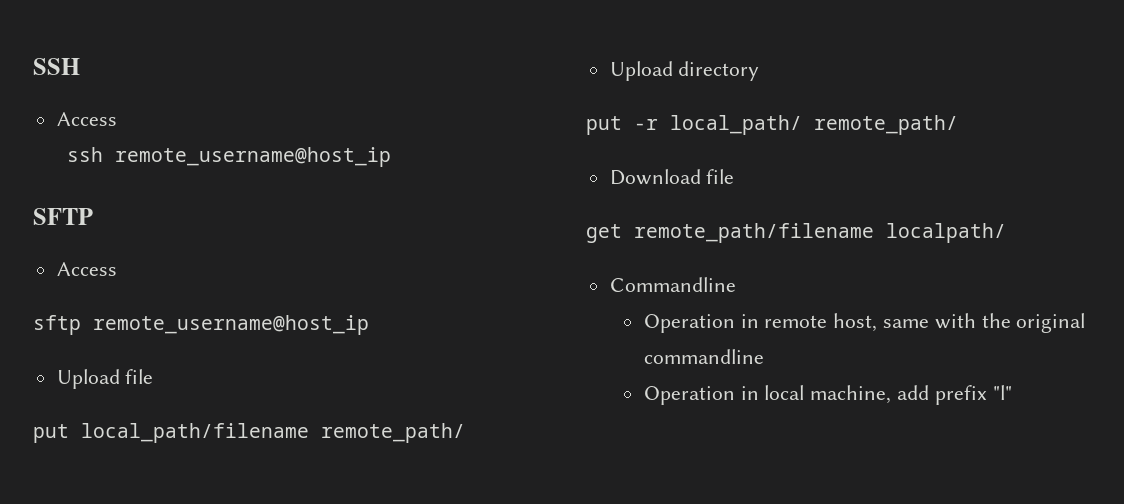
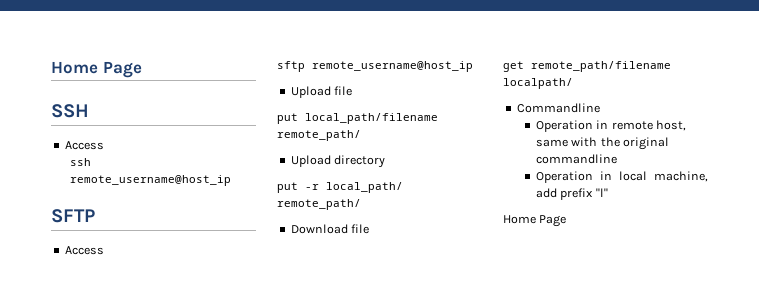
(33, 66) none -> [51,61,142,78] Home Page //
(1012, 392) none -> [503,215,567,227] // Home Page

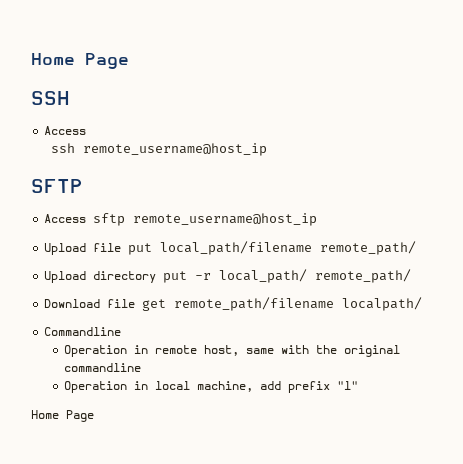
(104, 250) // -> (87, 218) none
(353, 91) // -> (122, 247) none
(386, 161) // -> (157, 277) none
(370, 229) // -> (136, 303) none

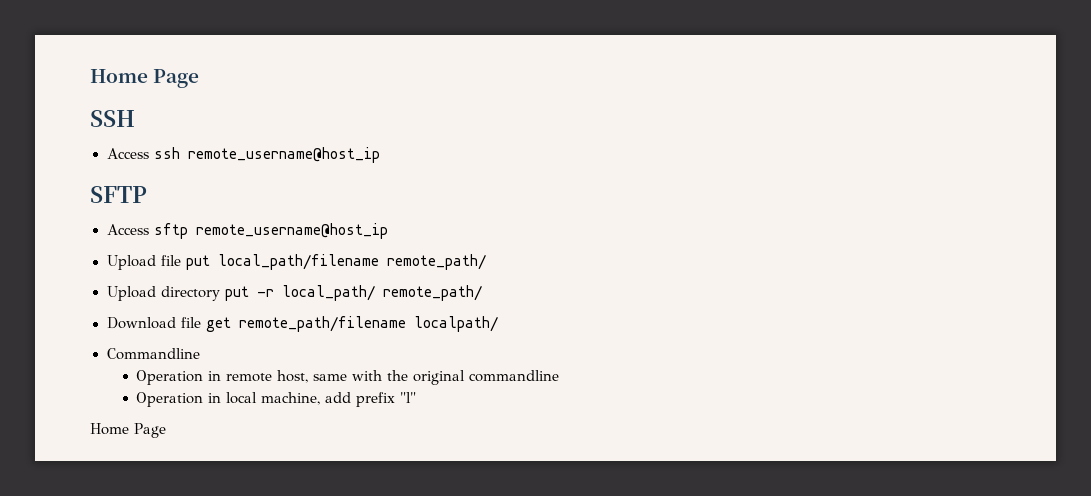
(87, 130) // -> (149, 153) none

